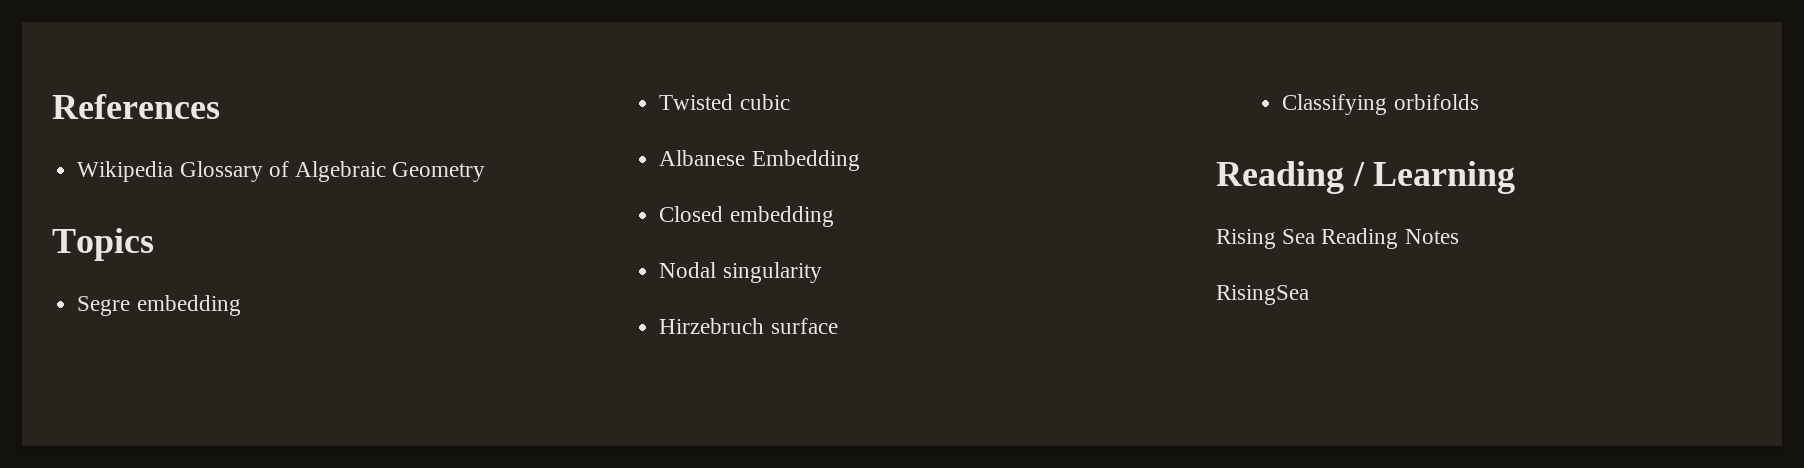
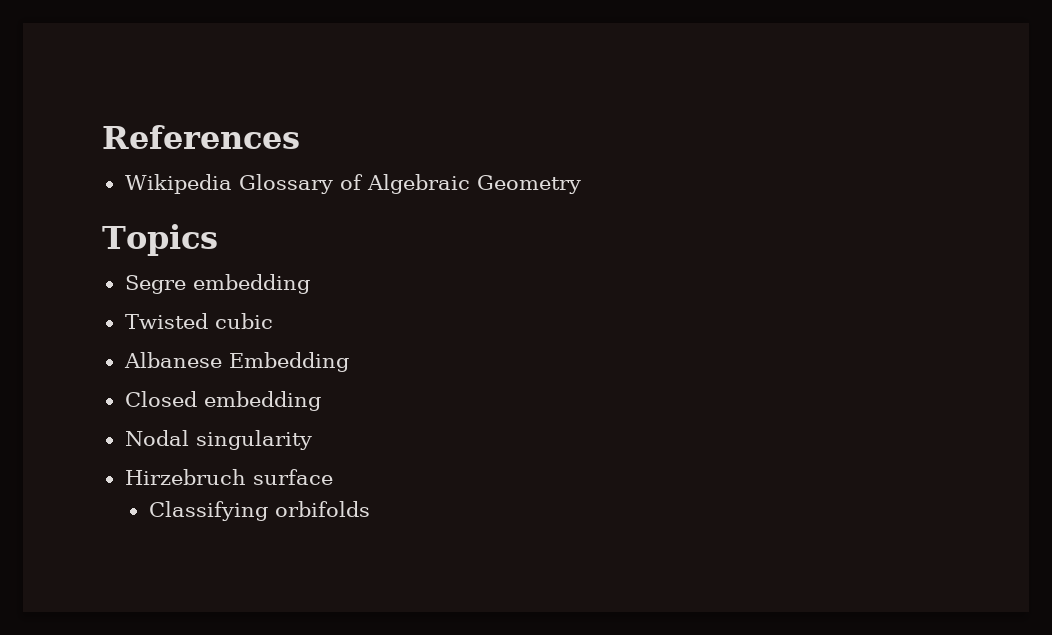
[1216,161,1516,194] [1216,228,1459,249] [1216,285,1309,305] // Reading / Learning // Rising Sea Reading Notes // RisingSea -> (370, 509) none

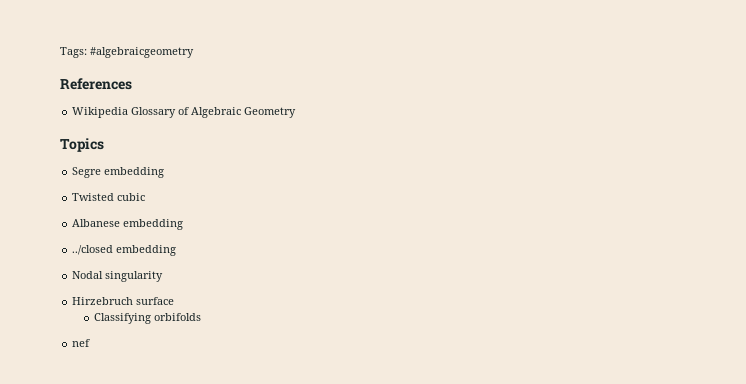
(102, 137) none -> [60,47,194,58] Tags: #algebraicgeometry //
[228,352,349,372] [124,391,197,407] Embedding // Closed -> [123,219,184,230] [72,245,114,255] embedding // ../closed
(370, 509) none -> [72,339,91,347] // nef

